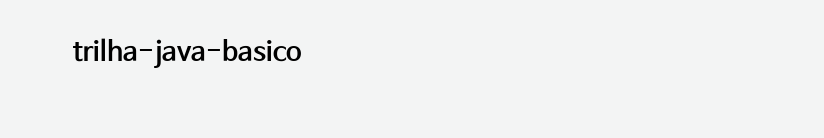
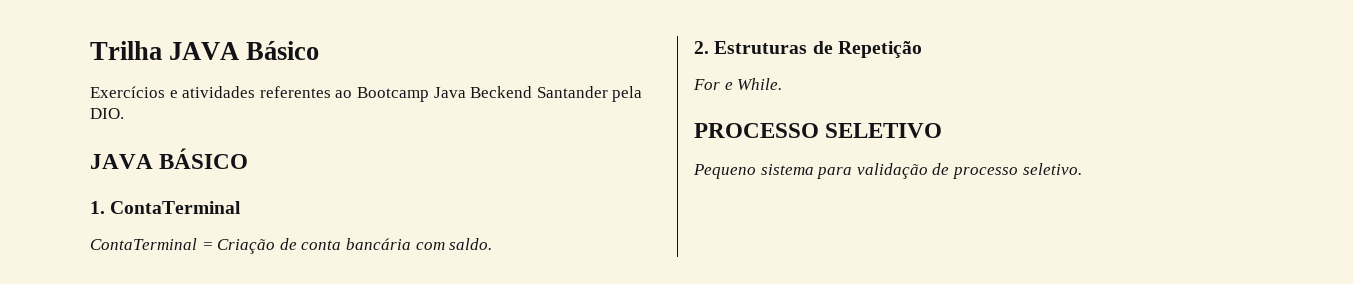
[73,38,302,69] trilha-java-basico -> [90,41,320,60] [90,86,643,102] [90,108,124,119] [90,148,249,169] [90,201,242,214] [90,238,493,254] [694,41,922,58] [693,78,783,90] [694,123,943,138] [693,163,1082,179] Trilha JAVA Básico // Exercícios e atividades referentes ao Bootcamp Java Beckend Santander pela DIO. // JAVA BÁSICO // 1. ContaTerminal // ContaTerminal = Criação de conta bancária com saldo. // 2. Estruturas de Repetição // For e While. // PROCESSO SELETIVO // Pequeno sistema para validação de processo seletivo.

